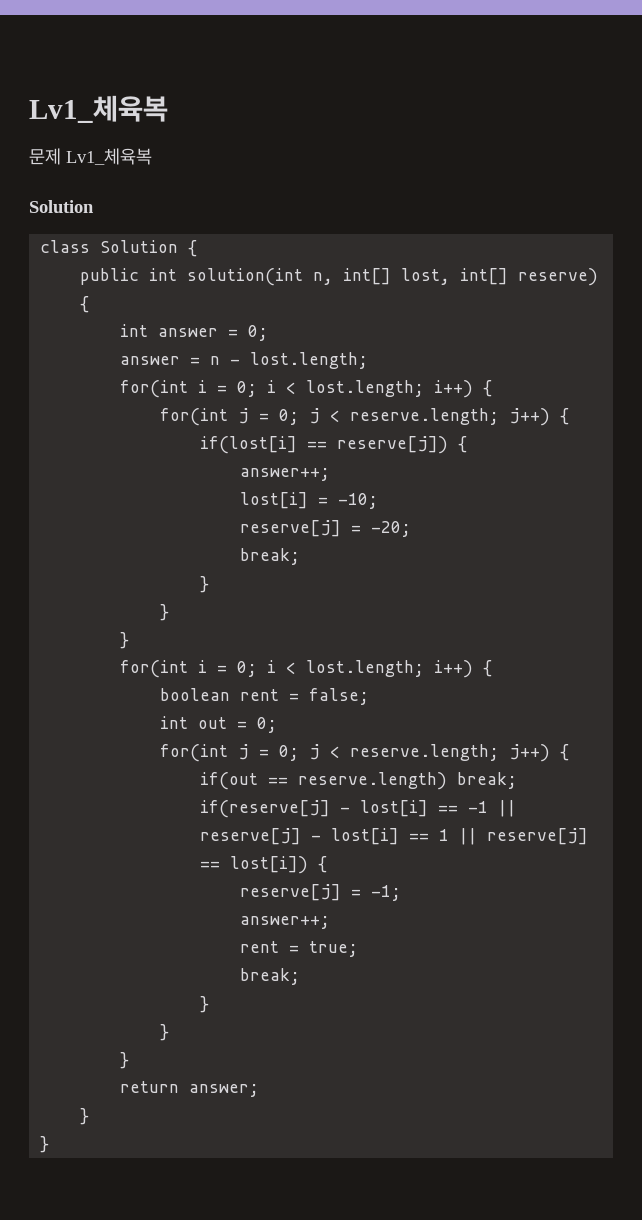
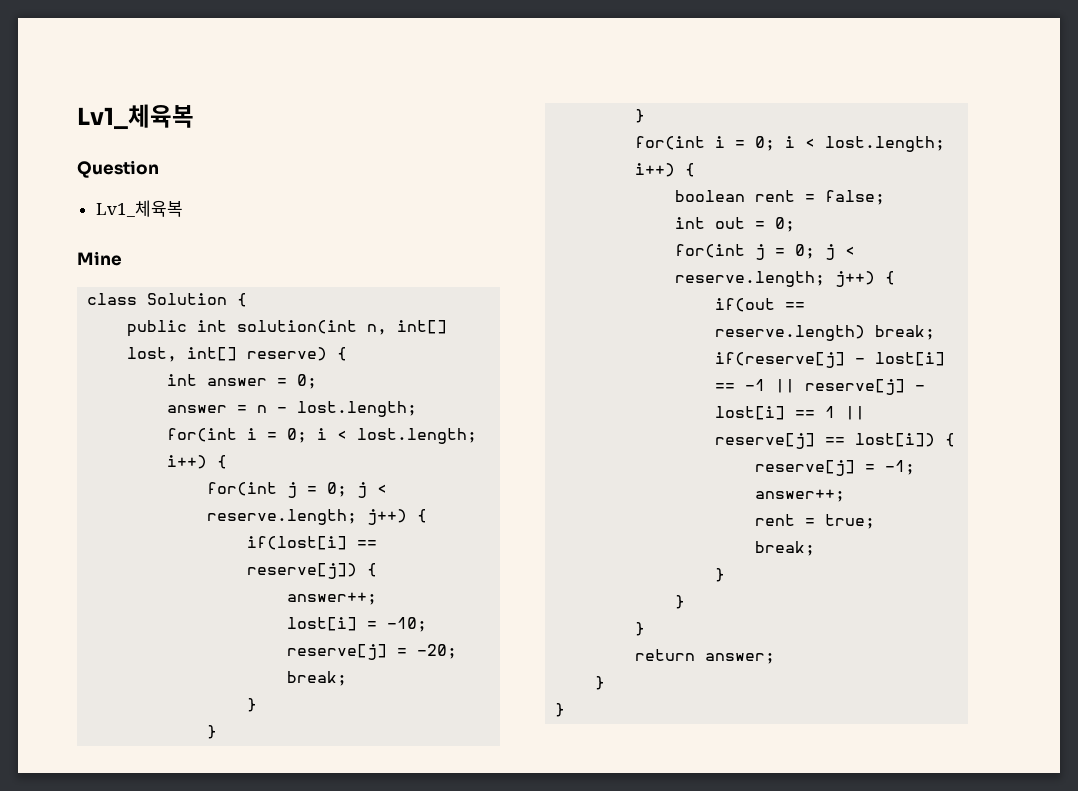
[29,95,168,123] [29,148,152,165] [29,200,94,213] Lv1_체육복 // 문제 Lv1_체육복 // Solution -> [77,104,194,130] [77,160,159,178] [95,200,183,217] [77,251,122,266] Lv1_체육복 // Question // Lv1_체육복 // Mine

